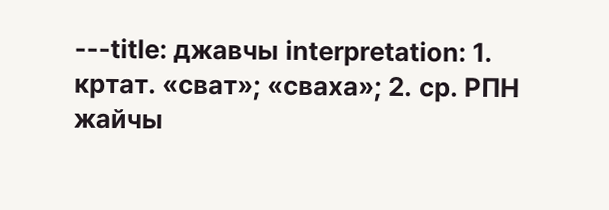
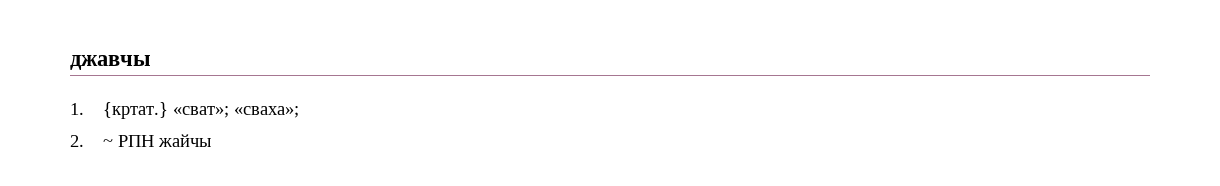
[74,37,167,60] ---title: -> (70, 62) none
[285,39,493,68] [74,77,156,100] interpretation: 1. кртат. -> [70,102,168,119] // 1. {кртат.}
[388,76,458,103] 2. ср. -> [70,135,113,147] // 2. ~

